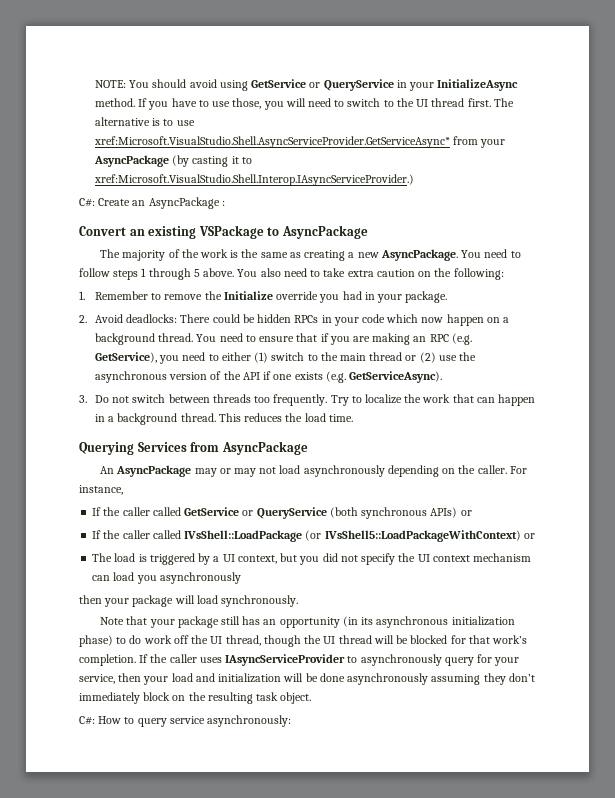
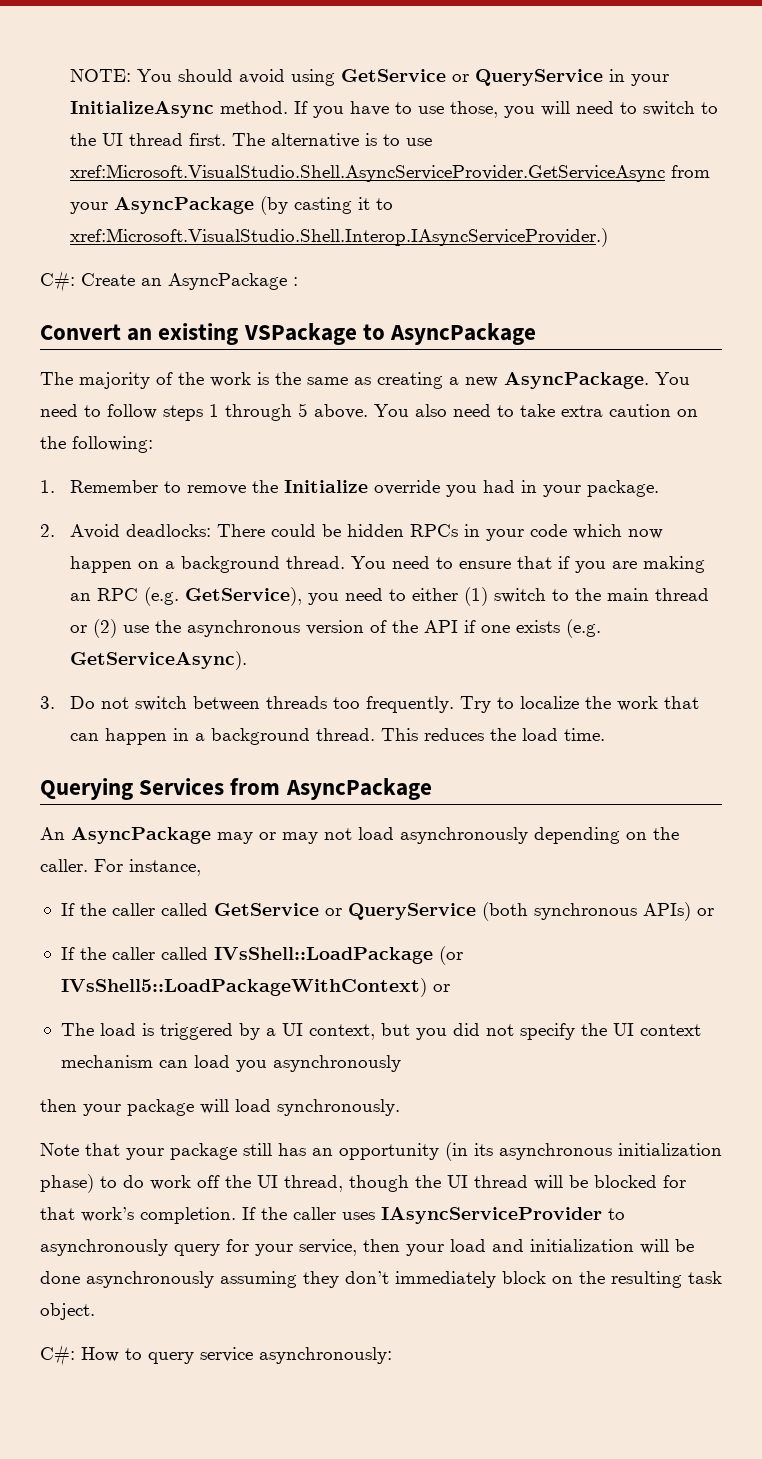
[93,136,450,148] xref:Microsoft.VisualStudio.Shell.AsyncServiceProvider.GetServiceAsync* -> [70,164,666,182] xref:Microsoft.VisualStudio.Shell.AsyncServiceProvider.GetServiceAsync

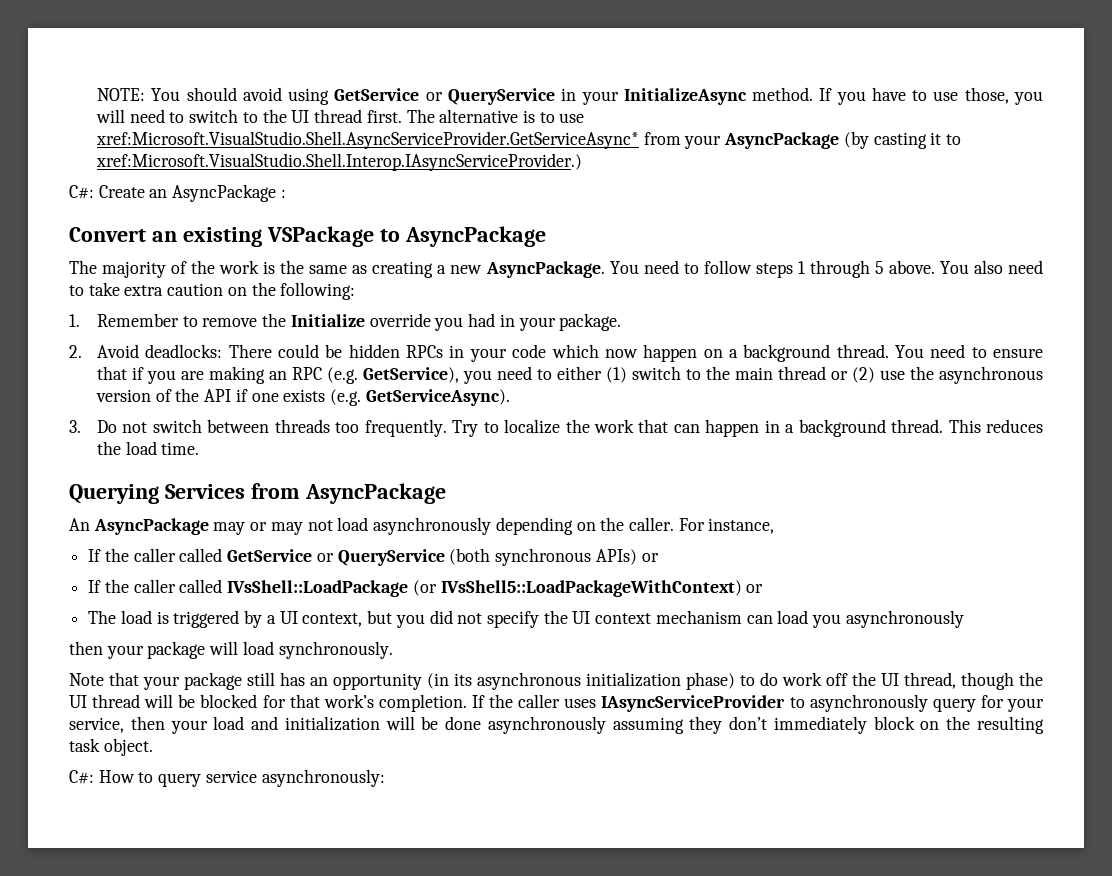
[70,164,666,182] xref:Microsoft.VisualStudio.Shell.AsyncServiceProvider.GetServiceAsync -> [95,131,639,149] xref:Microsoft.VisualStudio.Shell.AsyncServiceProvider.GetServiceAsync*

